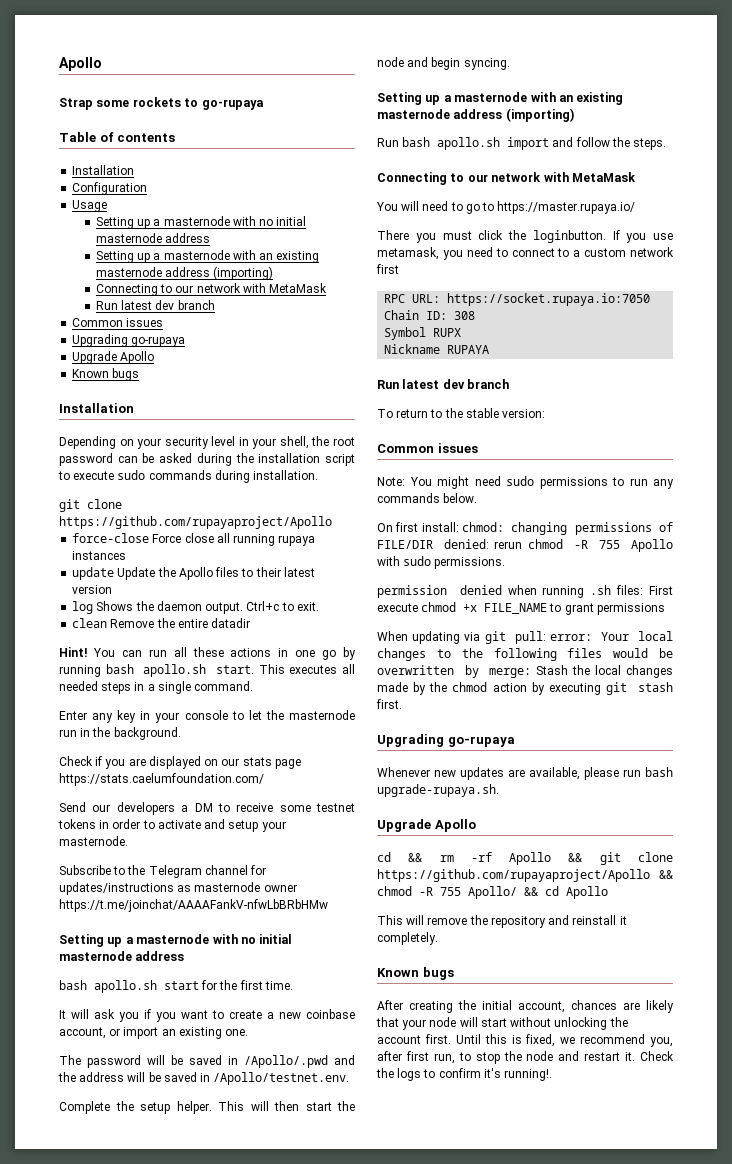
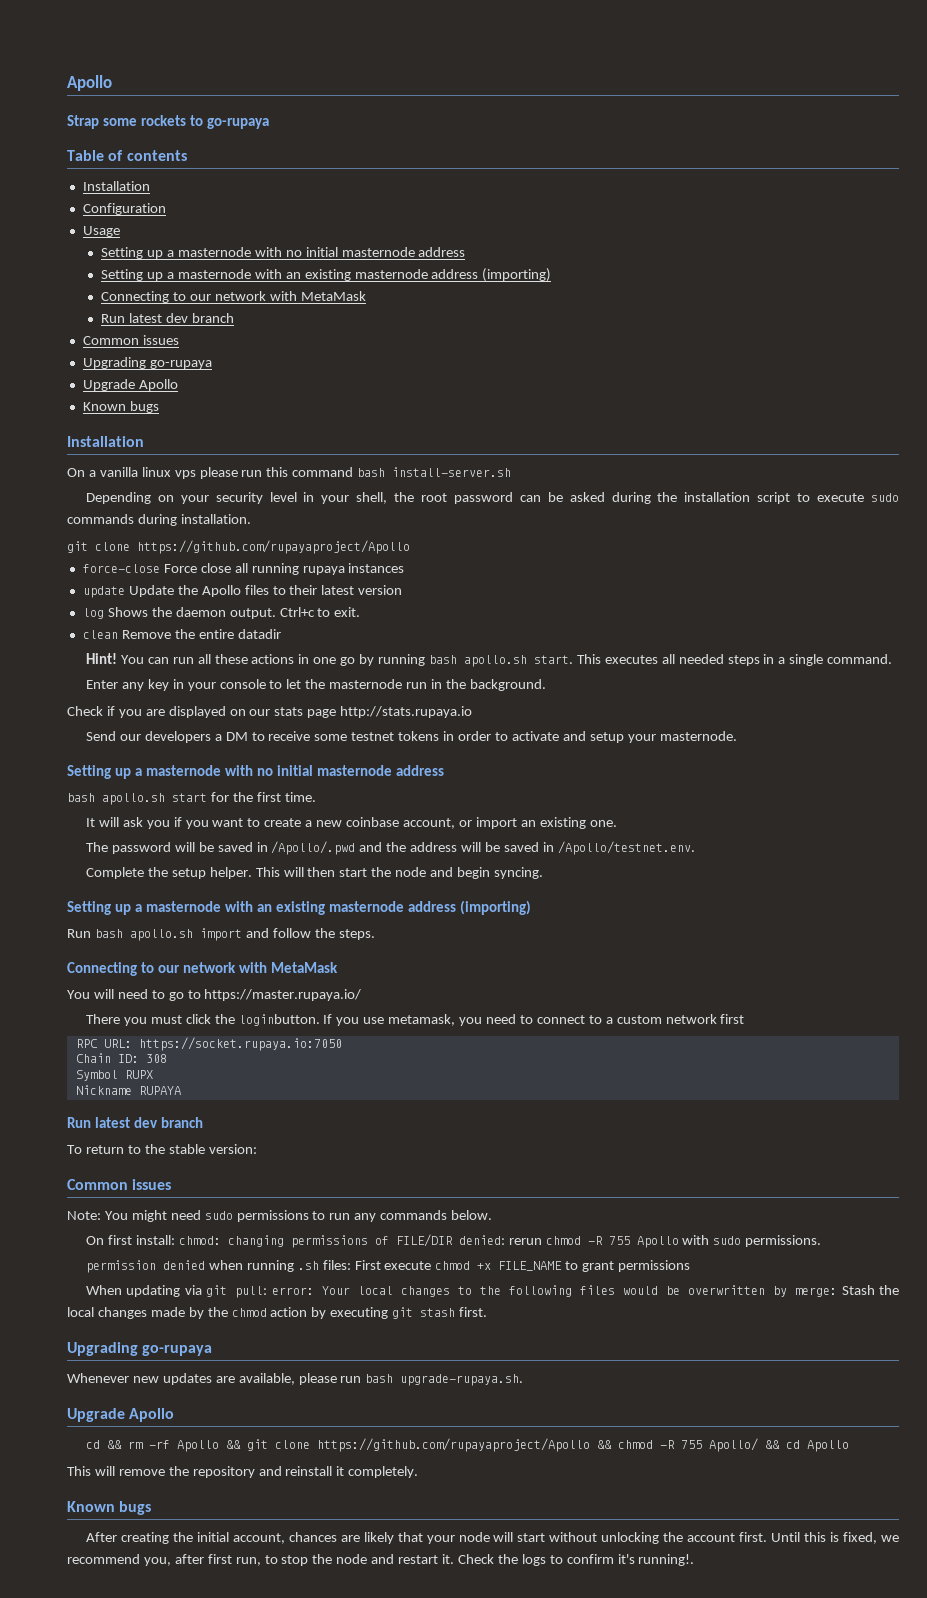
(134, 408) none -> [67,467,512,479] // On a vanilla linux vps please run this command bash install-server.sh
[59,773,264,786] https://stats.caelumfoundation.com/ -> [340,706,473,718] http://stats.rupaya.io
[59,865,267,878] [59,882,297,895] [59,899,328,912] // Subscribe to the Telegram channel for updates/instructions as masternode owner https://t.me/joinchat/AAAAFankV-nfwLbBRbHMw -> (737, 736) none

